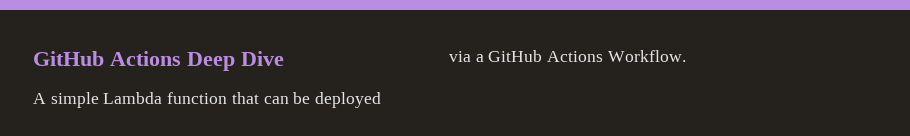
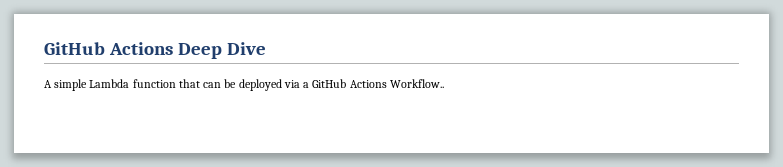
[607,50,686,62] Workflow. -> [389,79,444,88] Workflow..

